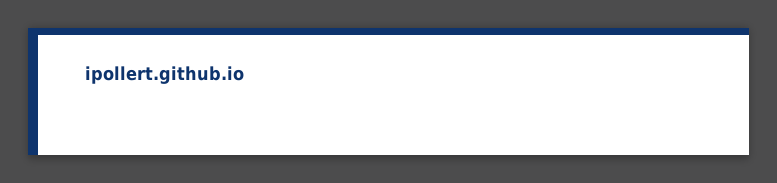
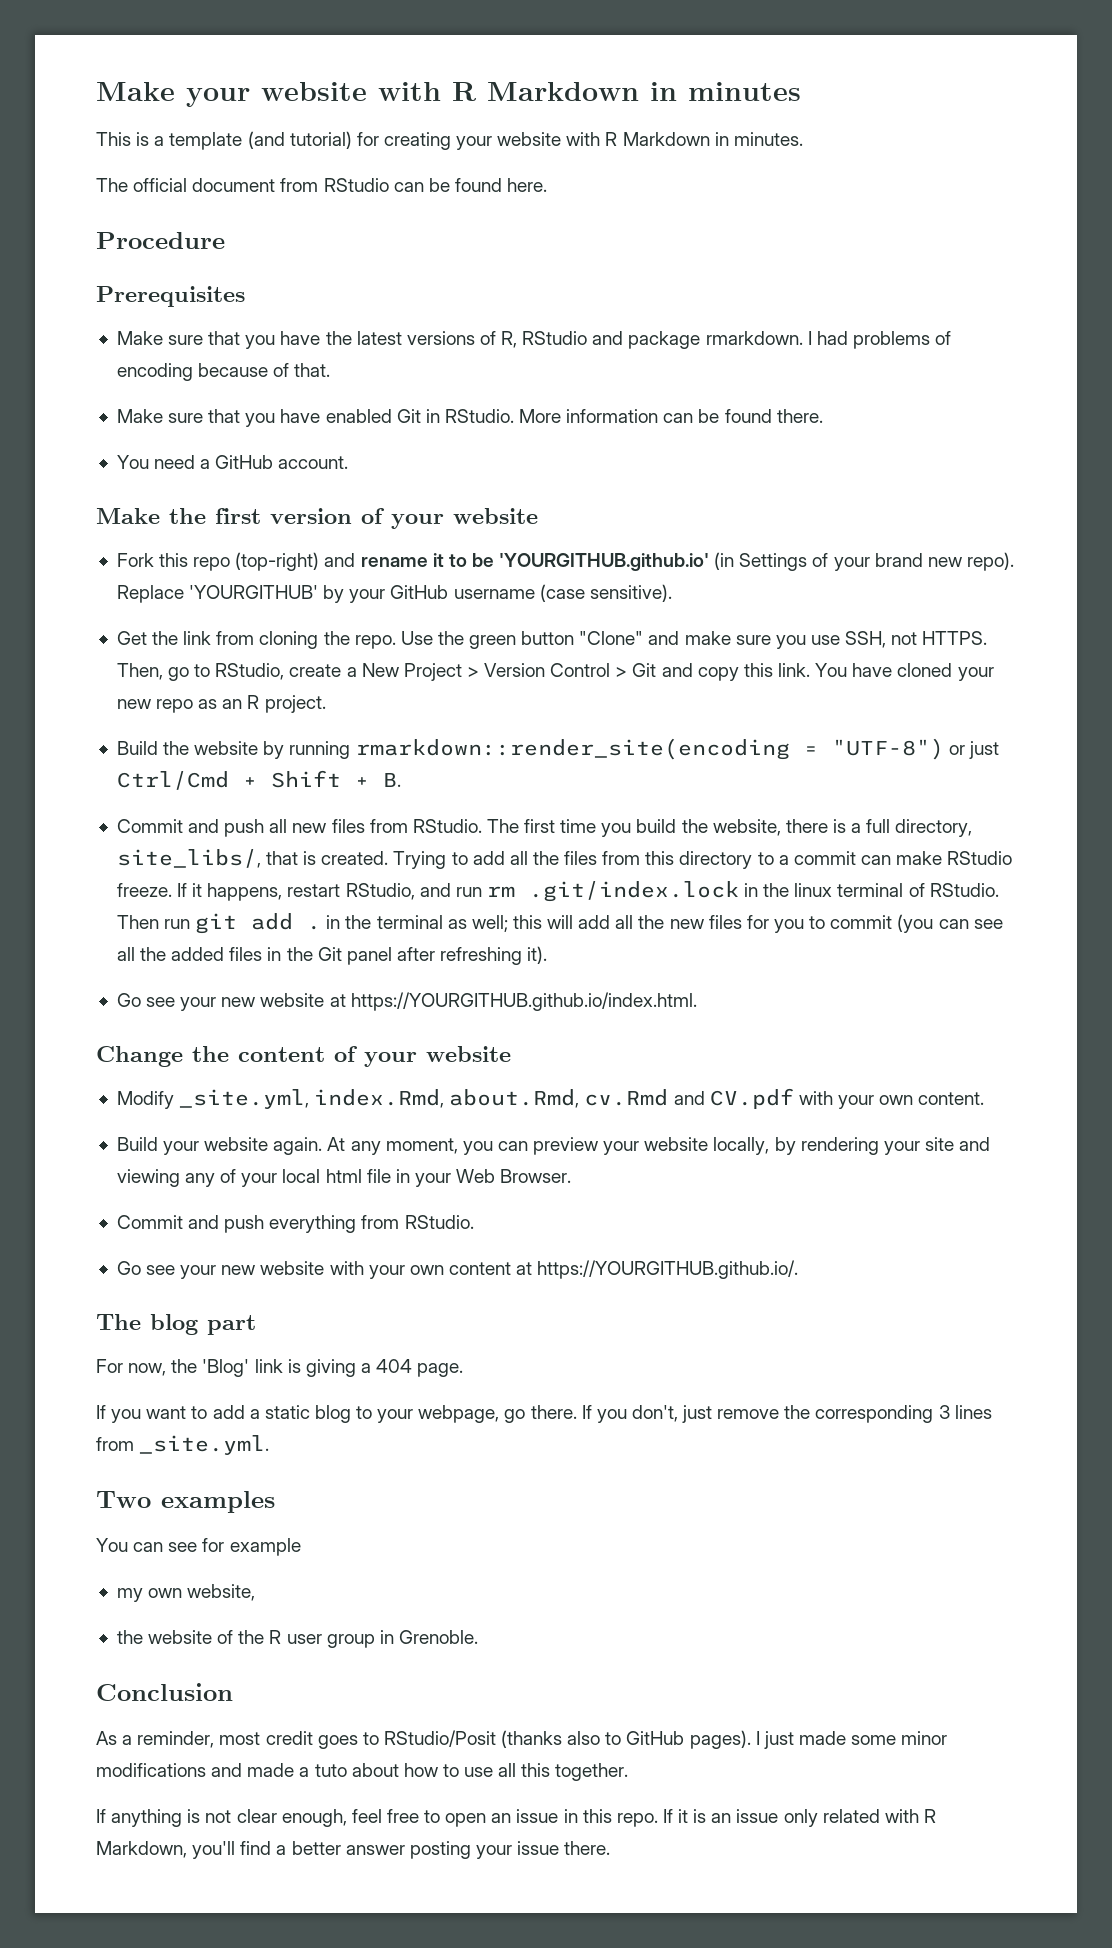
[85,66,244,84] ipollert.github.io -> [96,82,801,107] [96,131,803,150] [96,178,548,192] [96,232,225,249] [96,286,245,307] [116,331,952,349] [116,363,331,381] [116,409,823,427] [116,455,349,469] [96,508,538,529] [116,552,1014,571] [116,584,672,603] [116,631,988,649] [116,663,994,681] [116,695,326,713] [116,738,999,760] [116,770,401,790] [116,819,973,837] [116,849,1013,869] [116,881,999,902] [116,913,1003,934] [116,946,548,965] [116,992,697,1011] [96,1046,511,1067] [116,1088,985,1109] [116,1137,991,1155] [116,1169,572,1187] [116,1215,474,1233] [116,1260,799,1279] [96,1314,256,1335] [96,1359,464,1377] [96,1405,992,1423] [96,1435,270,1455] [96,1491,275,1513] [96,1538,301,1556] [116,1584,256,1602] [116,1630,478,1648] [96,1683,233,1701] [96,1730,948,1749] [96,1763,629,1781] [96,1809,936,1827] [96,1841,611,1859] Make your website with R Markdown in minutes // This is a template (and tutorial) for creating your website with R Markdown in minutes. // The official document from RStudio can be found here. // Procedure // Prerequisites // Make sure that you have the latest versions of R, RStudio and package rmarkdown. I had problems of encoding because of that. // Make sure that you have enabled Git in RStudio. More information can be found there. // You need a GitHub account. // Make the first version of your website // Fork this repo (top-right) and rename it to be 'YOURGITHUB.github.io' (in Settings of your brand new repo). Replace 'YOURGITHUB' by your GitHub username (case sensitive). // Get the link from cloning the repo. Use the green button "Clone" and make sure you use SSH, not HTTPS. Then, go to RStudio, create a New Project > Version Control > Git and copy this link. You have cloned your new repo as an R project. // Build the website by running rmarkdown::render_site(encoding = "UTF-8") or just Ctrl/Cmd + Shift + B. // Commit and push all new files from RStudio. The first time you build the website, there is a full directory, site_libs/, that is created. Trying to add all the files from this directory to a commit can make RStudio freeze. If it happens, restart RStudio, and run rm .git/index.lock in the linux terminal of RStudio. Then run git add . in the terminal as well; this will add all the new files for you to commit (you can see all the added files in the Git panel after refreshing it). // Go see your new website at https://YOURGITHUB.github.io/index.html. // Change the content of your website // Modify _site.yml, index.Rmd, about.Rmd, cv.Rmd and CV.pdf with your own content. // Build your website again. At any moment, you can preview your website locally, by rendering your site and viewing any of your local html file in your Web Browser. // Commit and push everything from RStudio. // Go see your new website with your own content at https://YOURGITHUB.github.io/. // The blog part // For now, the 'Blog' link is giving a 404 page. // If you want to add a static blog to your webpage, go there. If you don't, just remove the corresponding 3 lines from _site.yml. // Two examples // You can see for example // my own website, // the website of the R user group in Grenoble. // Conclusion // As a reminder, most credit goes to RStudio/Posit (thanks also to GitHub pages). I just made some minor modifications and made a tuto about how to use all this together. // If anything is not clear enough, feel free to open an issue in this repo. If it is an issue only related with R Markdown, you'll find a better answer posting your issue there.

